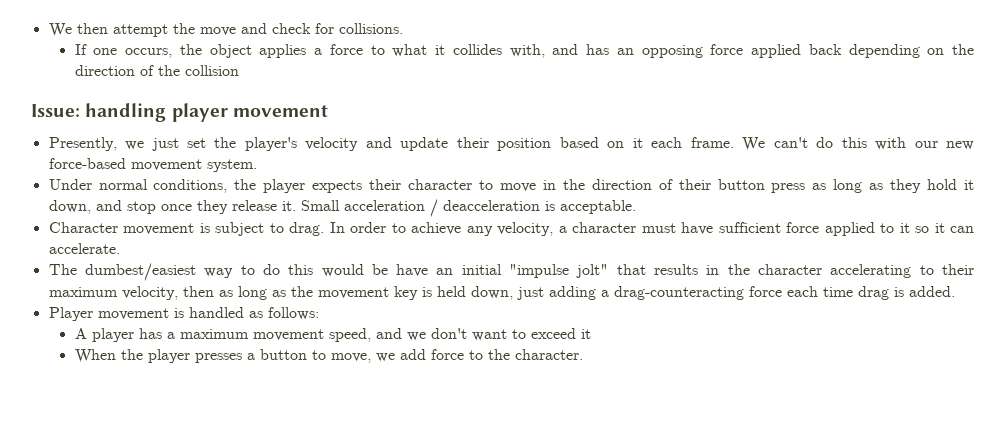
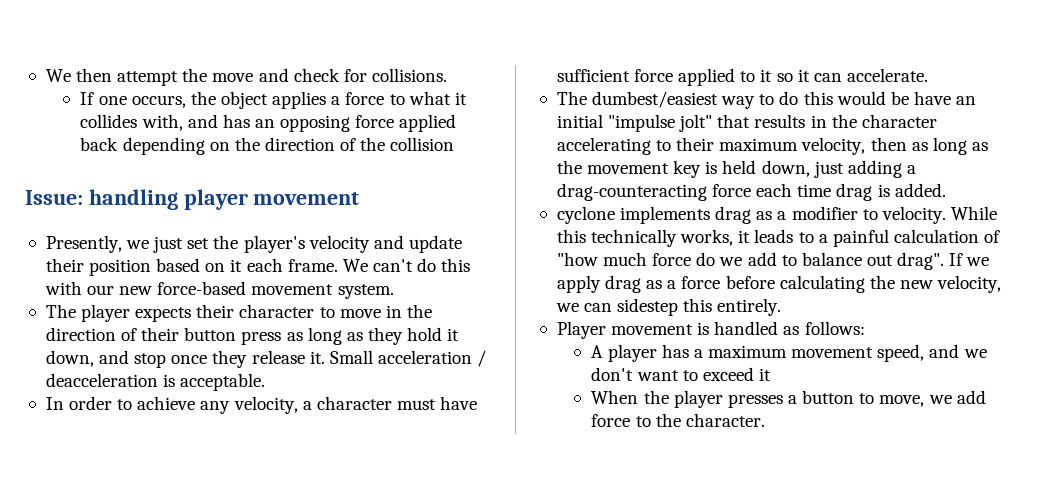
[48,179,257,193] Under normal conditions, the -> [45,304,76,318] The
[48,222,325,236] Character movement is subject to drag. -> (266, 382) none
(955, 291) none -> [556,206,997,224] [556,229,1001,247] [556,252,990,270] [556,275,1002,293] [555,298,782,316] // cyclone implements drag as a modifier to velocity. While this technically works, it leads to a painful calculation of "how much force do we add to balance out drag". If we apply drag as a force before calculating the new velocity, we can sidestep this entirely.

